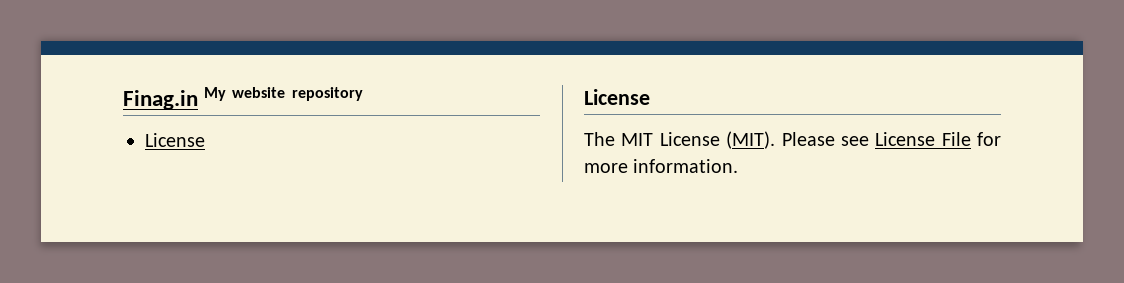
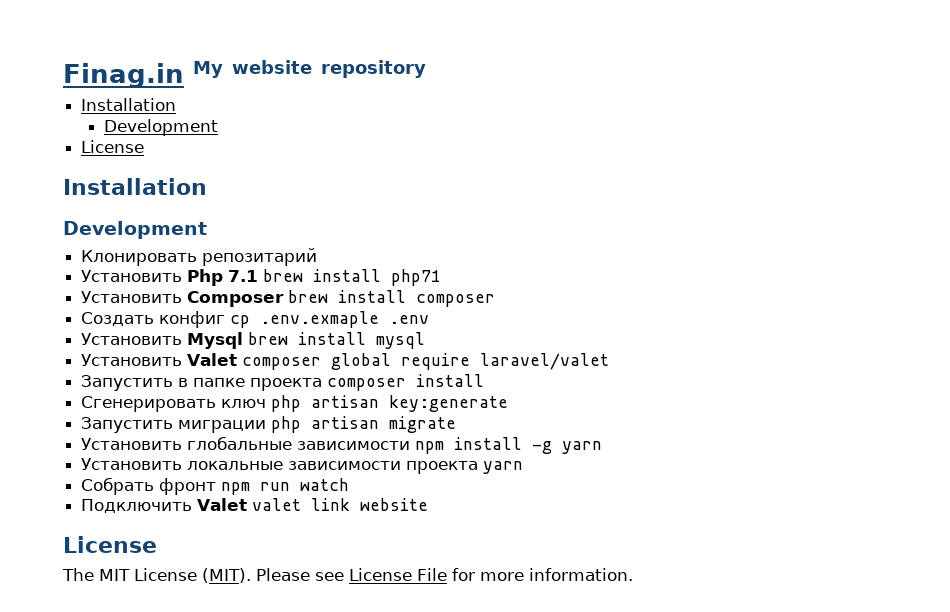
[145,133,205,147] // License -> [81,98,177,111] [103,119,218,136] [81,140,145,153] [63,178,207,195] [63,221,207,239] [81,248,318,266] [81,269,442,286] [81,290,496,307] [81,311,430,328] [81,332,426,349] [81,353,610,370] [81,374,485,391] [81,395,509,412] [81,416,457,433] [81,436,603,454] [81,458,524,474] [81,477,350,495] [81,498,429,513] // Installation // Development // License // Installation // Development // Клонировать репозитарий // Установить Php 7.1 brew install php71 // Установить Composer brew install composer // Создать конфиг cp .env.exmaple .env // Установить Mysql brew install mysql // Установить Valet composer global require laravel/valet // Запустить в папке проекта composer install // Сгенерировать ключ php artisan key:generate // Запустить миграции php artisan migrate // Установить глобальные зависимости npm install -g yarn // Установить локальные зависимости проекта yarn // Собрать фронт npm run watch // Подключить Valet valet link website

